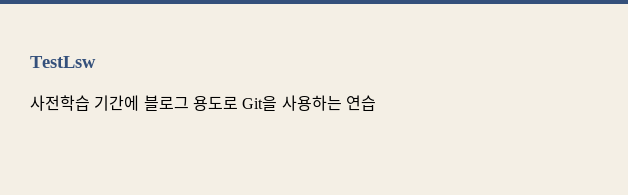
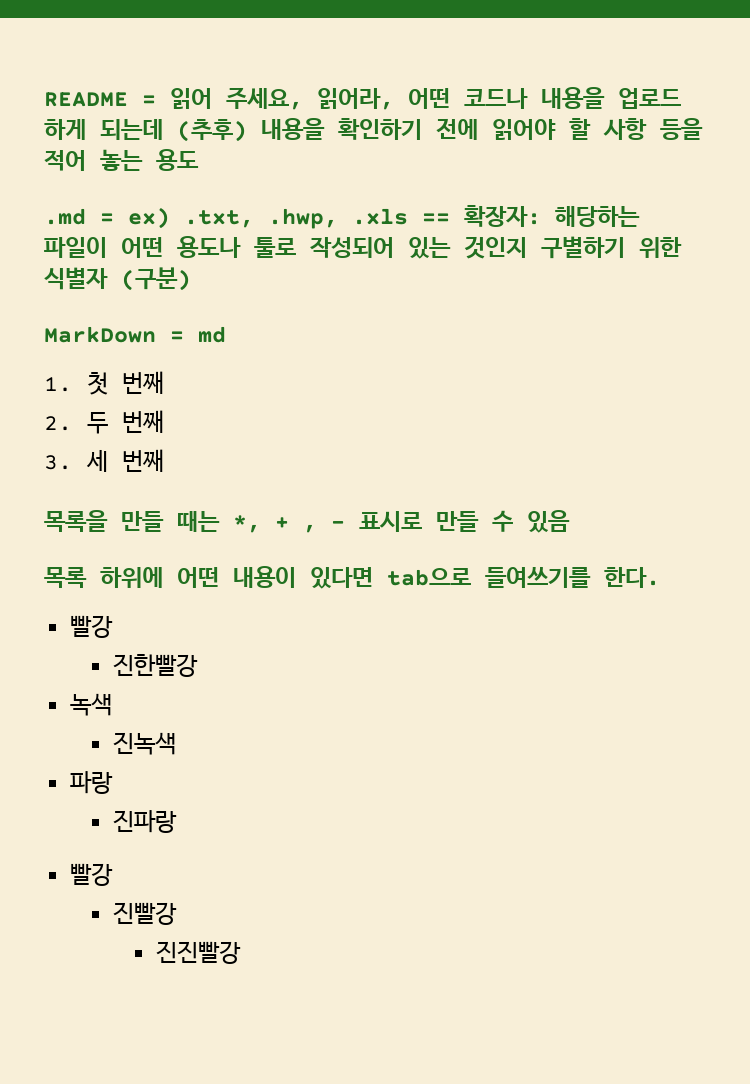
[30,56,96,68] [30,95,376,111] TestLsw // 사전학습 기간에 블로그 용도로 Git을 사용하는 연습 -> [44,87,681,110] [44,118,703,142] [44,149,199,171] [44,205,640,229] [44,236,682,259] [44,267,191,291] [44,326,226,343] [44,371,164,395] [44,410,164,434] [44,449,164,472] [44,510,570,533] [44,566,660,589] [69,615,113,638] [112,654,198,677] [69,693,112,716] [112,732,176,755] [69,771,113,794] [112,810,177,833] [69,863,113,886] [112,902,177,925] [155,941,241,964] README = 읽어 주세요, 읽어라, 어떤 코드나 내용을 업로드 하게 되는데 (추후) 내용을 확인하기 전에 읽어야 할 사항 등을 적어 놓는 용도 // .md = ex) .txt, .hwp, .xls == 확장자: 해당하는 파일이 어떤 용도나 툴로 작성되어 있는 것인지 구별하기 위한 식별자 (구분) // MarkDown = md // 1. 첫 번째 // 2. 두 번째 // 3. 세 번째 // 목록을 만들 때는 *, + , - 표시로 만들 수 있음 // 목록 하위에 어떤 내용이 있다면 tab으로 들여쓰기를 한다. // 빨강 // 진한빨강 // 녹색 // 진녹색 // 파랑 // 진파랑 // 빨강 // 진빨강 // 진진빨강

